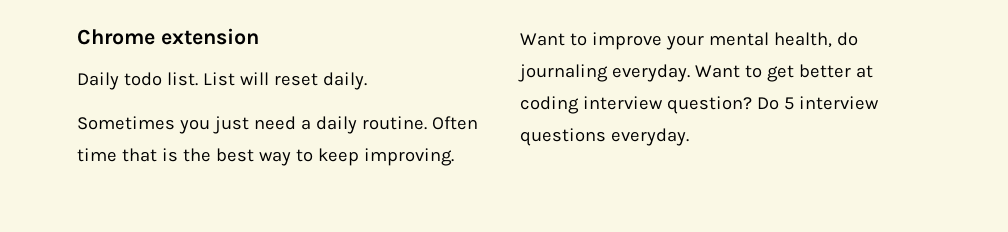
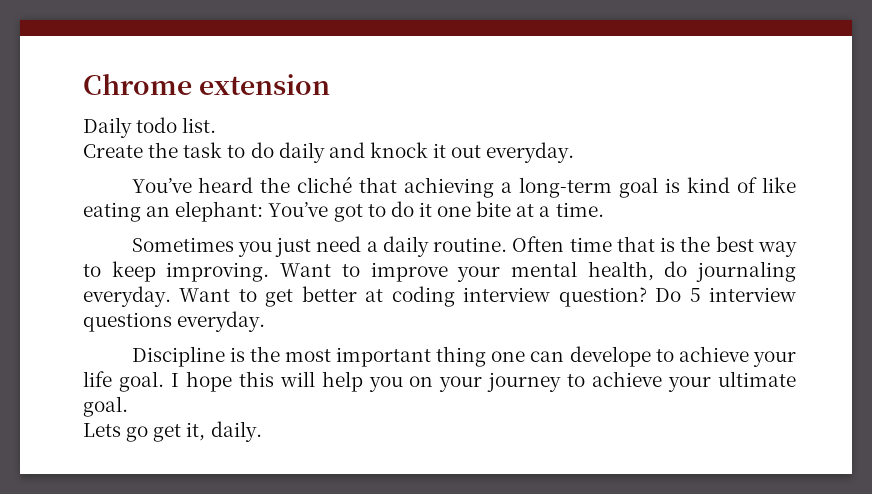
[202,72,367,90] List will reset daily. -> [83,142,575,163] [131,176,796,198] [83,201,604,222] // Create the task to do daily and knock it out everyday. // You’ve heard the cliché that achieving a long-term goal is kind of like eating an elephant: You’ve got to do it one bite at a time.
(689, 137) none -> [131,346,796,367] [83,371,797,392] [83,396,128,417] [83,421,262,442] // Discipline is the most important thing one can develope to achieve your life goal. I hope this will help you on your journey to achieve your ultimate goal. // Lets go get it, daily.

